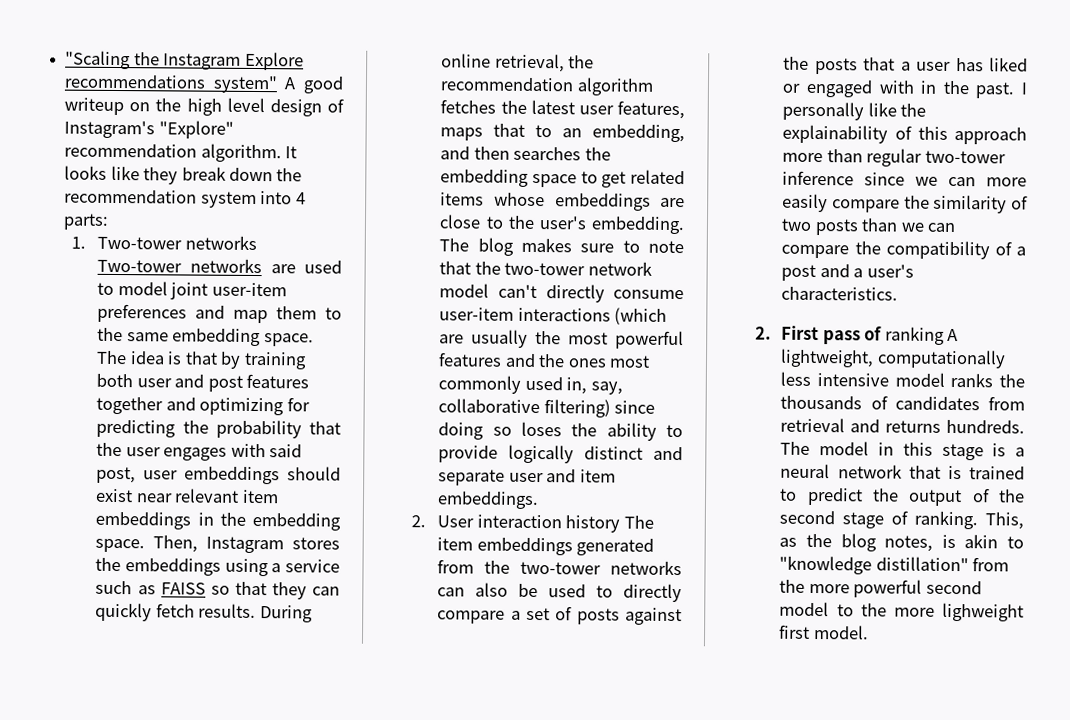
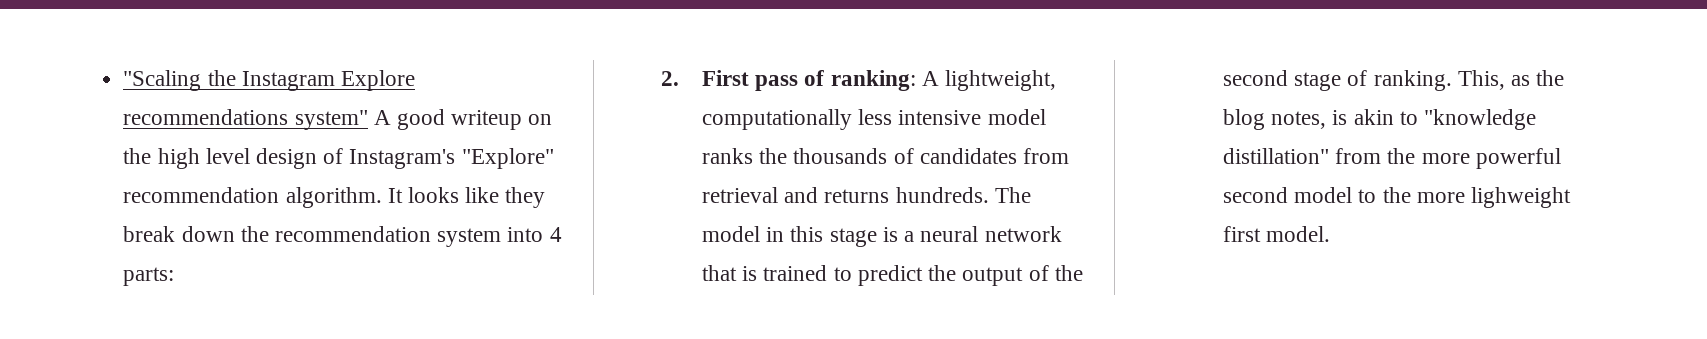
[71,235,257,251] [97,258,342,274] [97,281,287,300] [97,303,342,324] [97,327,314,347] [96,350,307,370] [96,373,310,392] [96,396,310,416] [96,419,341,439] [96,442,303,461] [96,466,341,485] [95,488,279,504] [95,511,341,531] [95,535,340,554] [95,557,340,577] [95,580,341,600] [95,602,313,623] [441,53,595,73] [440,77,654,96] [440,99,685,120] [440,123,685,143] [440,146,611,161] [440,169,685,188] [440,192,685,211] [439,214,685,235] [439,237,684,256] [439,261,652,276] [439,283,684,303] [439,307,668,325] [439,329,684,350] [438,352,651,368] [438,375,623,395] [438,398,656,418] [438,421,683,441] [438,444,683,464] [438,469,616,486] [437,491,540,510] [411,514,654,533] [437,537,655,556] [437,559,682,576] [437,582,682,603] [437,606,682,626] [783,56,1028,75] [782,79,1027,99] [782,101,927,121] [782,124,1027,145] [782,148,1006,167] [782,170,1027,187] [782,193,1028,214] [781,218,956,236] [781,240,1026,260] [781,264,914,282] [781,286,899,301] // 1. Two-tower networks Two-tower networks are used to model joint user-item preferences and map them to the same embedding space. The idea is that by training both user and post features together and optimizing for predicting the probability that the user engages with said post, user embeddings should exist near relevant item embeddings in the embedding space. Then, Instagram stores the embeddings using a service such as FAISS so that they can quickly fetch results. During online retrieval, the recommendation algorithm fetches the latest user features, maps that to an embedding, and then searches the embedding space to get related items whose embeddings are close to the user's embedding. The blog makes sure to note that the two-tower network model can't directly consume user-item interactions (which are usually the most powerful features and the ones most commonly used in, say, collaborative filtering) since doing so loses the ability to provide logically distinct and separate user and item embeddings. // 2. User interaction history The item embeddings generated from the two-tower networks can also be used to directly compare a set of posts against the posts that a user has liked or engaged with in the past. I personally like the explainability of this approach more than regular two-tower inference since we can more easily compare the similarity of two posts than we can compare the compatibility of a post and a user's characteristics. -> (175, 276) none
[884,326,945,345] ranking -> [830,70,916,91] ranking:

